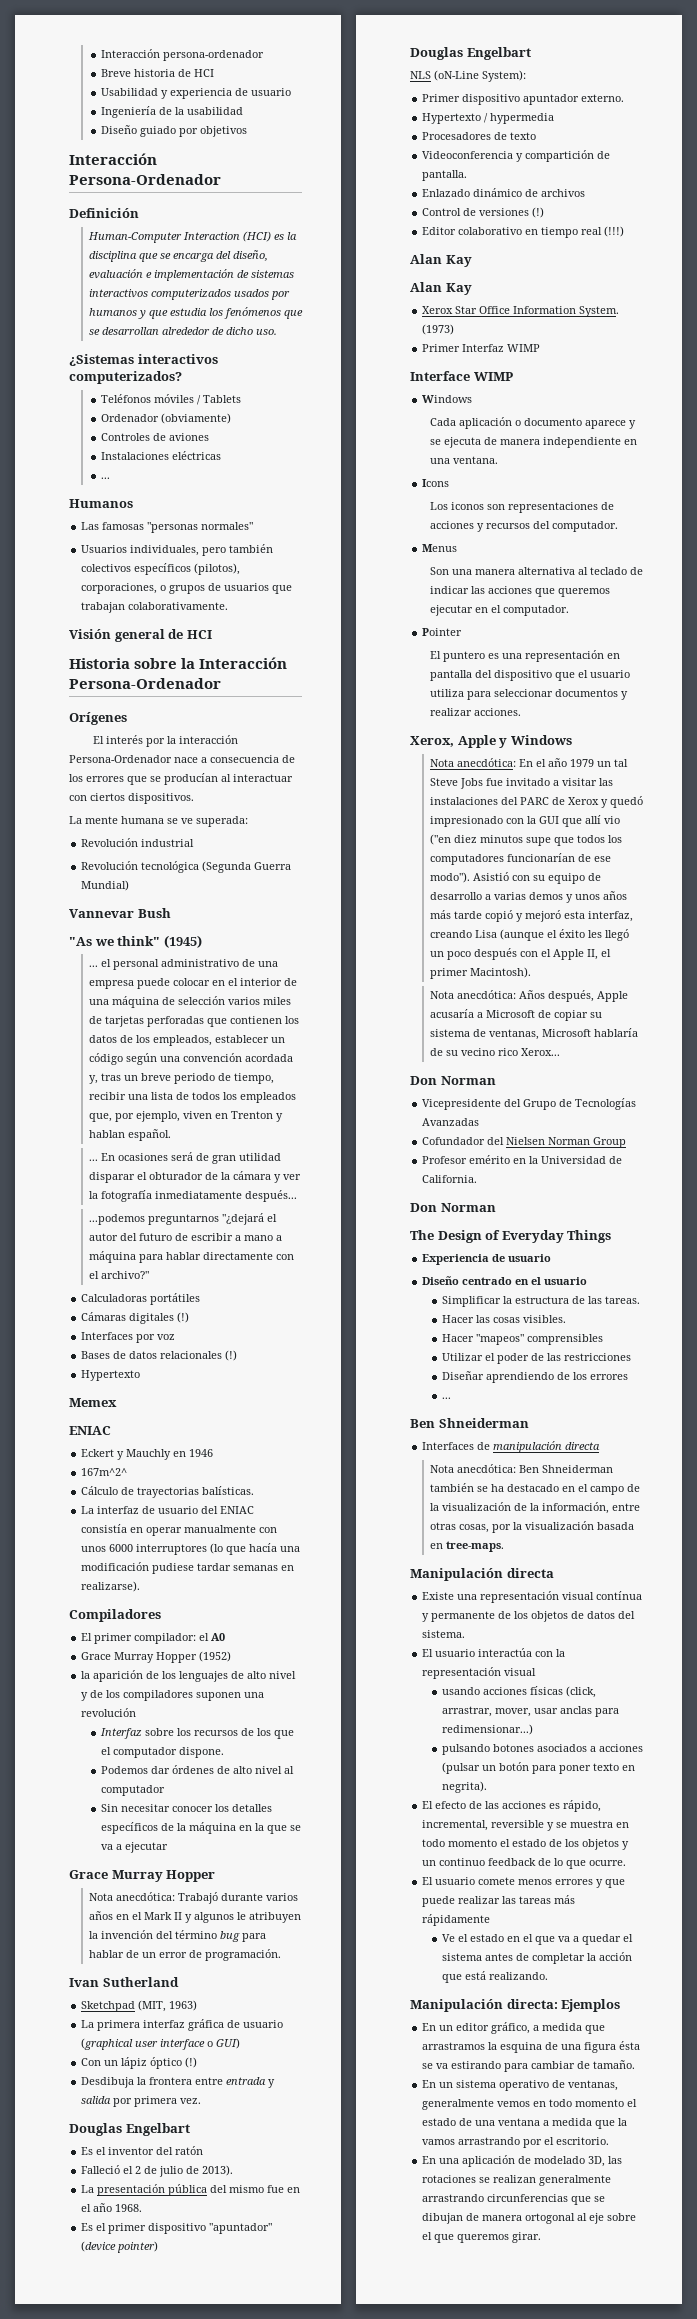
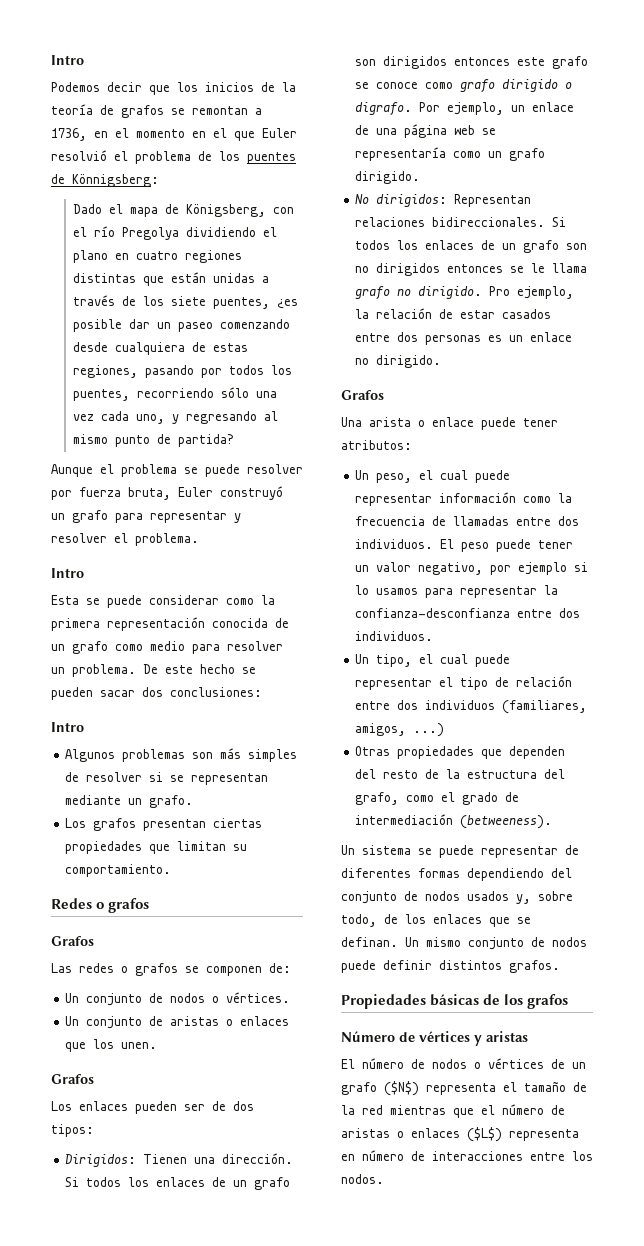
[100,49,264,61] [100,69,214,77] [100,88,291,99] [100,106,243,118] [100,125,247,137] [69,153,157,165] [69,174,221,185] [69,208,139,218] [87,231,297,243] [88,250,268,262] [88,269,294,281] [88,289,290,300] [88,307,303,319] [88,327,277,335] [69,354,218,366] [69,371,182,384] [100,394,241,405] [100,413,231,424] [100,433,209,441] [100,451,221,460] [100,477,110,479] [69,499,133,508] [81,522,254,533] [81,544,274,556] [81,563,241,575] [81,583,293,594] [81,602,229,613] [69,629,212,642] [69,657,288,669] [69,678,221,689] [69,712,127,725] [93,735,239,747] [69,755,295,763] [69,773,293,785] [69,793,194,804] [69,816,248,827] [81,838,195,847] [81,861,292,873] [81,880,130,891] [69,908,171,918] [69,935,202,948] [88,959,278,970] [88,978,297,989] [88,996,291,1008] [88,1016,299,1027] [88,1035,285,1046] [88,1053,293,1065] [88,1073,274,1084] [88,1092,296,1103] [88,1111,283,1122] [88,1129,171,1141] [88,1152,281,1164] [88,1171,301,1183] [88,1190,297,1202] [88,1213,277,1225] [88,1233,282,1241] [88,1251,294,1263] [88,1271,149,1279] [81,1293,201,1305] [81,1312,190,1324] [81,1332,176,1343] [81,1350,238,1361] [81,1370,141,1381] [69,1398,117,1407] [69,1426,111,1435] [81,1449,214,1460] [81,1468,128,1476] [81,1486,255,1498] [81,1506,255,1514] [81,1524,278,1536] [81,1543,301,1555] [81,1562,295,1574] [81,1581,141,1592] [69,1609,161,1622] [81,1633,226,1644] [81,1651,232,1663] [81,1670,297,1682] [81,1690,265,1701] [81,1708,137,1717] [99,1728,294,1739] [100,1747,224,1758] [100,1765,294,1774] [100,1785,165,1796] [100,1804,272,1812] [100,1822,301,1834] [100,1842,168,1853] [69,1870,216,1882] [88,1892,298,1904] [88,1911,301,1923] [88,1930,266,1942] [88,1949,281,1961] [69,1977,179,1987] [81,2000,198,2012] [81,2019,284,2031] [81,2038,241,2050] [81,2057,198,2069] [81,2077,276,2088] [81,2096,202,2107] [69,2123,190,2136] [81,2146,204,2155] [81,2165,234,2177] [81,2184,301,2196] [81,2203,143,2212] [81,2223,273,2234] [81,2241,159,2253] [410,47,531,60] [410,70,526,82] [422,94,625,105] [422,113,555,124] [422,132,537,140] [422,150,611,162] [422,170,468,181] [422,188,586,197] [422,207,545,218] [422,226,625,238] [410,254,472,267] [410,282,472,295] [422,306,620,317] [422,324,455,335] [422,344,541,352] [410,371,513,381] [422,395,473,403] [429,417,636,429] [429,437,637,448] [429,456,498,464] [422,479,450,487] [429,502,614,513] [429,521,618,532] [422,544,458,552] [429,567,643,575] [429,586,610,597] [429,605,569,616] [422,628,463,636] [429,650,620,662] [429,670,630,681] [429,689,628,700] [429,708,521,716] [410,735,572,748] [429,758,628,767] [429,778,613,789] [429,796,643,808] [429,815,620,827] [429,834,622,846] [429,853,611,865] [429,872,601,884] [429,891,627,903] [429,910,633,922] [429,929,629,941] [429,948,611,960] [429,967,531,979] [429,990,628,1002] [429,1009,602,1021] [429,1028,638,1040] [429,1048,560,1056] [410,1076,496,1085] [422,1098,637,1110] [422,1118,480,1126] [422,1137,627,1148] [422,1155,623,1164] [422,1175,478,1183] [410,1203,496,1212] [410,1230,612,1243] [422,1254,552,1265] [422,1276,588,1285] [441,1296,640,1307] [441,1315,566,1323] [441,1334,603,1345] [441,1353,631,1364] [441,1371,628,1383] [441,1397,451,1399] [410,1418,529,1428] [422,1441,601,1453] [429,1464,613,1473] [429,1483,640,1495] [429,1502,640,1514] [429,1521,634,1533] [429,1541,504,1552] [410,1568,554,1581] [422,1591,643,1603] [422,1611,636,1622] [422,1630,466,1638] [422,1648,566,1657] [422,1667,537,1679] [441,1686,596,1698] [441,1706,619,1717] [441,1724,533,1735] [441,1744,643,1755] [441,1762,635,1774] [441,1781,487,1793] [422,1800,602,1812] [422,1820,630,1831] [422,1839,630,1850] [422,1858,627,1869] [422,1877,626,1888] [422,1895,576,1907] [422,1914,491,1926] [441,1934,633,1945] [441,1952,632,1964] [441,1971,548,1983] [410,1999,621,2012] [422,2022,606,2034] [422,2041,641,2053] [422,2060,636,2072] [422,2080,619,2091] [422,2099,638,2110] [422,2118,628,2129] [422,2137,610,2148] [422,2155,623,2167] [422,2175,612,2186] [422,2194,606,2205] [422,2213,637,2224] [422,2232,542,2243] Interacción persona-ordenador // Breve historia de HCI // Usabilidad y experiencia de usuario // Ingeniería de la usabilidad // Diseño guiado por objetivos // Interacción Persona-Ordenador // Definición // Human-Computer Interaction (HCI) es la disciplina que se encarga del diseño, evaluación e implementación de sistemas interactivos computerizados usados por humanos y que estudia los fenómenos que se desarrollan alrededor de dicho uso. // ¿Sistemas interactivos computerizados? // Teléfonos móviles / Tablets // Ordenador (obviamente) // Controles de aviones // Instalaciones eléctricas // ... // Humanos // Las famosas "personas normales" // Usuarios individuales, pero también colectivos específicos (pilotos), corporaciones, o grupos de usuarios que trabajan colaborativamente. // Visión general de HCI // Historia sobre la Interacción Persona-Ordenador // Orígenes // El interés por la interacción Persona-Ordenador nace a consecuencia de los errores que se producían al interactuar con ciertos dispositivos. // La mente humana se ve superada: // Revolución industrial // Revolución tecnológica (Segunda Guerra Mundial) // Vannevar Bush // "As we think" (1945) // ... el personal administrativo de una empresa puede colocar en el interior de una máquina de selección varios miles de tarjetas perforadas que contienen los datos de los empleados, establecer un código según una convención acordada y, tras un breve periodo de tiempo, recibir una lista de todos los empleados que, por ejemplo, viven en Trenton y hablan español. // ... En ocasiones será de gran utilidad disparar el obturador de la cámara y ver la fotografía inmediatamente después... // ...podemos preguntarnos "¿dejará el autor del futuro de escribir a mano a máquina para hablar directamente con el archivo?" // Calculadoras portátiles // Cámaras digitales (!) // Interfaces por voz // Bases de datos relacionales (!) // Hypertexto // Memex // ENIAC // Eckert y Mauchly en 1946 // 167m^2^ // Cálculo de trayectorias balísticas. // La interfaz de usuario del ENIAC consistía en operar manualmente con unos 6000 interruptores (lo que hacía una modificación pudiese tardar semanas en realizarse). // Compiladores // El primer compilador: el A0 // Grace Murray Hopper (1952) // la aparición de los lenguajes de alto nivel y de los compiladores suponen una revolución // Interfaz sobre los recursos de los que el computador dispone. // Podemos dar órdenes de alto nivel al computador // Sin necesitar conocer los detalles específicos de la máquina en la que se va a ejecutar // Grace Murray Hopper // Nota anecdótica: Trabajó durante varios años en el Mark II y algunos le atribuyen la invención del término bug para hablar de un error de programación. // Ivan Sutherland // Sketchpad (MIT, 1963) // La primera interfaz gráfica de usuario (graphical user interface o GUI) // Con un lápiz óptico (!) // Desdibuja la frontera entre entrada y salida por primera vez. // Douglas Engelbart // Es el inventor del ratón // Falleció el 2 de julio de 2013). // La presentación pública del mismo fue en el año 1968. // Es el primer dispositivo "apuntador" (device pointer) // Douglas Engelbart // NLS (oN-Line System): // Primer dispositivo apuntador externo. // Hypertexto / hypermedia // Procesadores de texto // Videoconferencia y compartición de pantalla. // Enlazado dinámico de archivos // Control de versiones (!) // Editor colaborativo en tiempo real (!!!) // Alan Kay // Alan Kay // Xerox Star Office Information System. (1973) // Primer Interfaz WIMP // Interface WIMP // Windows // Cada aplicación o documento aparece y se ejecuta de manera independiente en una ventana. // Icons // Los iconos son representaciones de acciones y recursos del computador. // Menus // Son una manera alternativa al teclado de indicar las acciones que queremos ejecutar en el computador. // Pointer // El puntero es una representación en pantalla del dispositivo que el usuario utiliza para seleccionar documentos y realizar acciones. // Xerox, Apple y Windows // Nota anecdótica: En el año 1979 un tal Steve Jobs fue invitado a visitar las instalaciones del PARC de Xerox y quedó impresionado con la GUI que allí vio ("en diez minutos supe que todos los computadores funcionarían de ese modo"). Asistió con su equipo de desarrollo a varias demos y unos años más tarde copió y mejoró esta interfaz, creando Lisa (aunque el éxito les llegó un poco después con el Apple II, el primer Macintosh). // Nota anecdótica: Años después, Apple acusaría a Microsoft de copiar su sistema de ventanas, Microsoft hablaría de su vecino rico Xerox... // Don Norman // Vicepresidente del Grupo de Tecnologías Avanzadas // Cofundador del Nielsen Norman Group // Profesor emérito en la Universidad de California. // Don Norman // The Design of Everyday Things // Experiencia de usuario // Diseño centrado en el usuario // Simplificar la estructura de las tareas. // Hacer las cosas visibles. // Hacer "mapeos" comprensibles // Utilizar el poder de las restricciones // Diseñar aprendiendo de los errores // ... // Ben Shneiderman // Interfaces de manipulación directa // Nota anecdótica: Ben Shneiderman también se ha destacado en el campo de la visualización de la información, entre otras cosas, por la visualización basada en tree-maps. // Manipulación directa // Existe una representación visual contínua y permanente de los objetos de datos del sistema. // El usuario interactúa con la representación visual // usando acciones físicas (click, arrastrar, mover, usar anclas para redimensionar...) // pulsando botones asociados a acciones (pulsar un botón para poner texto en negrita). // El efecto de las acciones es rápido, incremental, reversible y se muestra en todo momento el estado de los objetos y un continuo feedback de lo que ocurre. // El usuario comete menos errores y que puede realizar las tareas más rápidamente // Ve el estado en el que va a quedar el sistema antes de completar la acción que está realizando. // Manipulación directa: Ejemplos // En un editor gráfico, a medida que arrastramos la esquina de una figura ésta se va estirando para cambiar de tamaño. // En un sistema operativo de ventanas, generalmente vemos en todo momento el estado de una ventana a medida que la vamos arrastrando por el escritorio. // En una aplicación de modelado 3D, las rotaciones se realizan generalmente arrastrando circunferencias que se dibujan de manera ortogonal al eje sobre el que queremos girar. -> [51,55,84,65] [51,82,296,95] [51,104,262,118] [51,128,297,141] [51,150,296,164] [51,174,159,187] [72,204,294,217] [72,226,277,240] [72,250,242,263] [72,272,269,286] [72,295,298,309] [72,319,290,332] [72,342,248,355] [72,365,292,378] [72,387,277,401] [72,411,278,424] [72,434,234,447] [51,464,303,477] [51,486,283,500] [51,510,241,523] [51,533,199,546] [51,568,84,578] [51,595,275,608] [51,617,289,631] [51,641,283,654] [51,664,256,677] [51,687,262,700] [51,722,84,732] [65,748,298,762] [65,772,269,785] [65,795,194,808] [65,818,263,831] [65,841,248,854] [65,864,172,877] [51,898,150,913] [51,936,94,946] [51,963,291,976] [65,992,291,1006] [65,1016,290,1029] [65,1039,158,1052] [51,1074,94,1084] [51,1101,254,1114] [51,1124,94,1137] [65,1153,294,1167] [65,1177,291,1190] [355,56,589,69] [355,79,573,93] [355,102,575,116] [355,124,497,138] [355,147,546,161] [355,171,421,184] [355,194,532,207] [355,217,567,227] [355,240,588,253] [355,263,588,276] [355,286,575,300] [355,308,552,319] [355,332,573,345] [355,355,442,368] [341,390,384,400] [341,417,558,430] [341,440,412,450] [355,470,511,483] [355,492,573,506] [355,516,580,526] [355,539,574,552] [355,562,589,575] [355,585,559,598] [355,608,581,618] [355,631,434,641] [355,654,511,667] [355,676,573,690] [355,700,588,714] [355,723,445,737] [355,746,566,759] [355,769,566,779] [355,792,520,805] [355,814,553,829] [341,845,579,858] [341,868,572,881] [341,891,573,904] [341,914,531,927] [341,937,587,950] [341,960,560,973] [341,994,569,1009] [341,1031,528,1046] [341,1058,586,1069] [341,1081,587,1096] [341,1104,565,1118] [341,1127,579,1142] [341,1150,593,1161] [341,1174,384,1184] Intro // Podemos decir que los inicios de la teoría de grafos se remontan a 1736, en el momento en el que Euler resolvió el problema de los puentes de Könnigsberg: // Dado el mapa de Königsberg, con el río Pregolya dividiendo el plano en cuatro regiones distintas que están unidas a través de los siete puentes, ¿es posible dar un paseo comenzando desde cualquiera de estas regiones, pasando por todos los puentes, recorriendo sólo una vez cada uno, y regresando al mismo punto de partida? // Aunque el problema se puede resolver por fuerza bruta, Euler construyó un grafo para representar y resolver el problema. // Intro // Esta se puede considerar como la primera representación conocida de un grafo como medio para resolver un problema. De este hecho se pueden sacar dos conclusiones: // Intro // Algunos problemas son más simples de resolver si se representan mediante un grafo. // Los grafos presentan ciertas propiedades que limitan su comportamiento. // Redes o grafos // Grafos // Las redes o grafos se componen de: // Un conjunto de nodos o vértices. // Un conjunto de aristas o enlaces que los unen. // Grafos // Los enlaces pueden ser de dos tipos: // Dirigidos: Tienen una dirección. Si todos los enlaces de un grafo son dirigidos entonces este grafo se conoce como grafo dirigido o digrafo. Por ejemplo, un enlace de una página web se representaría como un grafo dirigido. // No dirigidos: Representan relaciones bidireccionales. Si todos los enlaces de un grafo son no dirigidos entonces se le llama grafo no dirigido. Pro ejemplo, la relación de estar casados entre dos personas es un enlace no dirigido. // Grafos // Una arista o enlace puede tener atributos: // Un peso, el cual puede representar información como la frecuencia de llamadas entre dos individuos. El peso puede tener un valor negativo, por ejemplo si lo usamos para representar la confianza-desconfianza entre dos individuos. // Un tipo, el cual puede representar el tipo de relación entre dos individuos (familiares, amigos, ...) // Otras propiedades que dependen del resto de la estructura del grafo, como el grado de intermediación (betweeness). // Un sistema se puede representar de diferentes formas dependiendo del conjunto de nodos usados y, sobre todo, de los enlaces que se definan. Un mismo conjunto de nodos puede definir distintos grafos. // Propiedades básicas de los grafos // Número de vértices y aristas // El número de nodos o vértices de un grafo ($N$) representa el tamaño de la red mientras que el número de aristas o enlaces ($L$) representa en número de interacciones entre los nodos.

